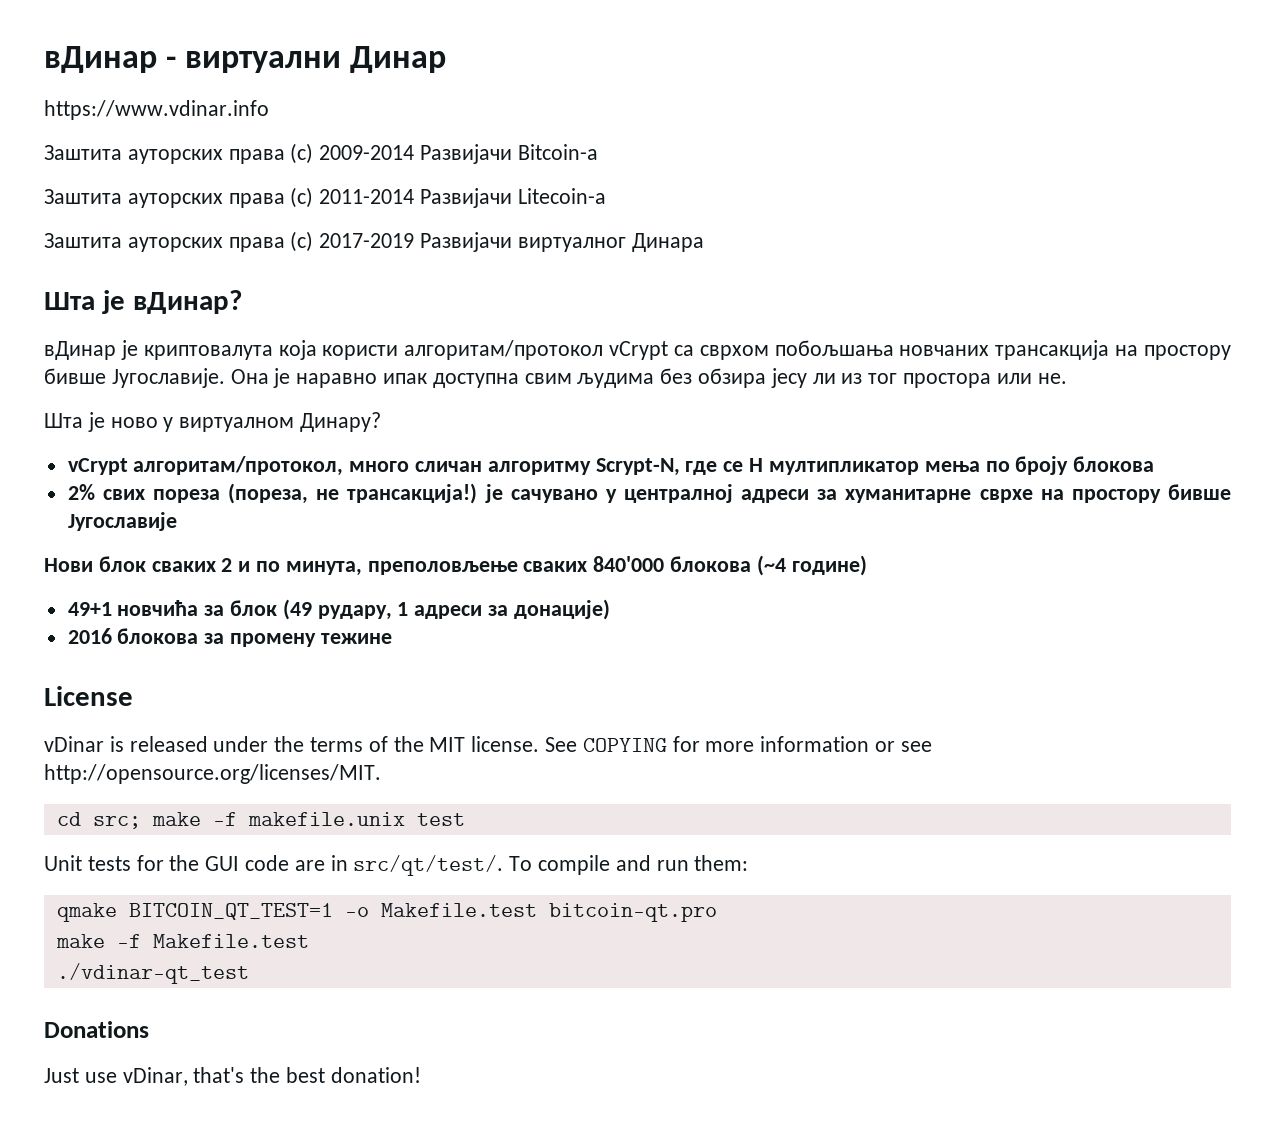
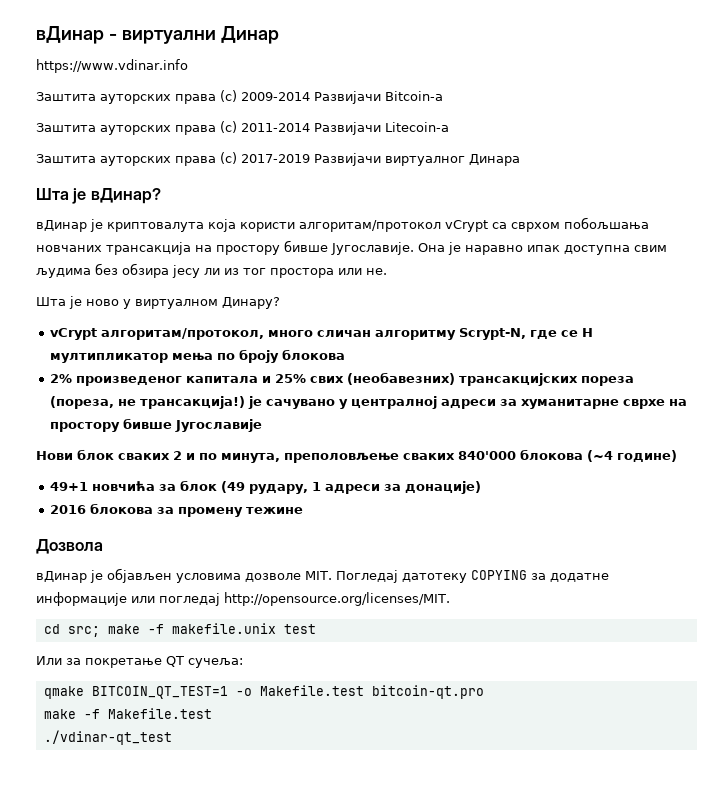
[102,489,145,500] свих -> [76,372,579,386] произведеног капитала и 25% свих (необавезних) трансакцијских
[44,686,133,706] [44,736,932,752] License // vDinar is released under the terms of the MIT license. See COPYING for more information or see -> [36,539,103,554] [36,568,609,583] [36,592,220,606] Дозвола // вДинар је објављен условима дозволе MIT. Погледај датотеку COPYING за додатне информације или погледај
[44,855,749,876] Unit tests for the GUI code are in src/qt/test/. To compile and run them: -> [36,656,243,668] Или за покретање QT сучеља:
[44,1021,149,1038] [44,1067,421,1086] // Donations // Just use vDinar, that's the best donation! -> (172, 737) none

